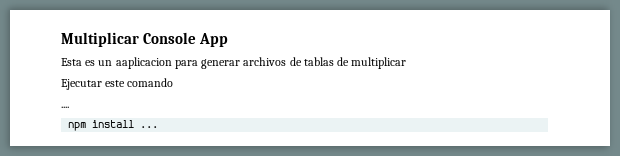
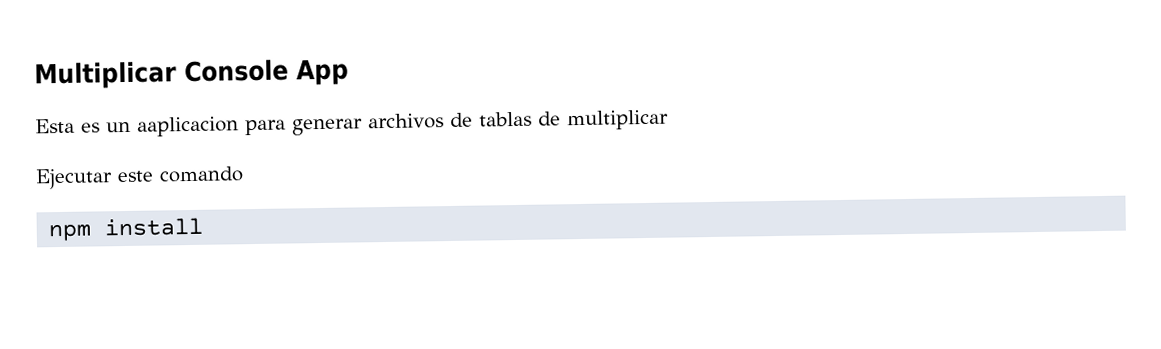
[61,106,69,108] // .... -> (244, 174) none
[140,126,159,128] ... -> (204, 227) none

